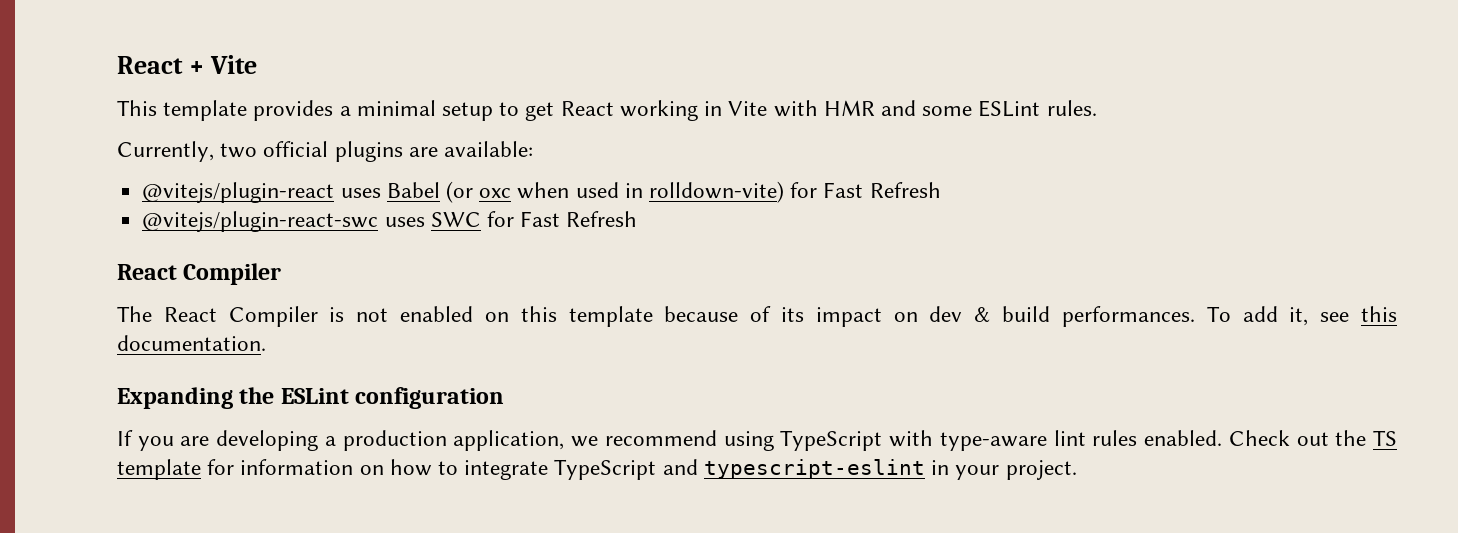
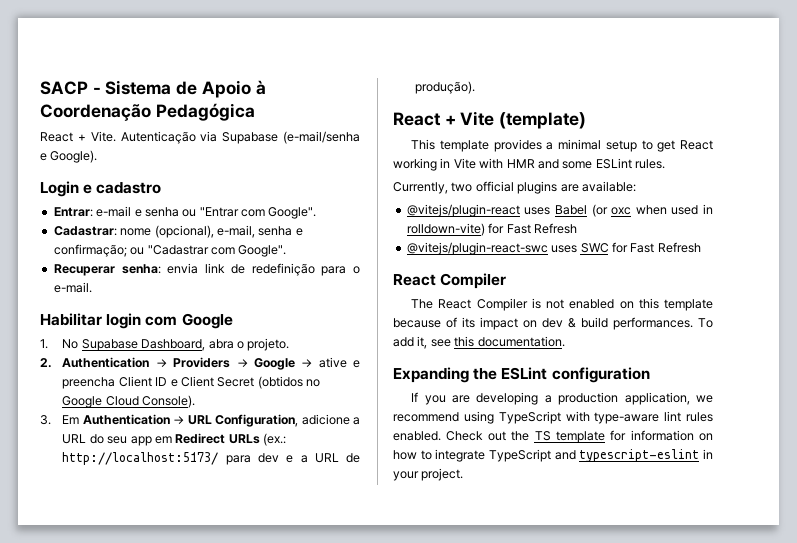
(117, 65) none -> [40,80,266,98] [40,103,255,121] [40,131,360,144] [40,150,98,163] [40,181,162,197] [53,206,317,219] [53,225,303,238] [53,244,287,257] [53,263,360,276] [53,282,92,293] [40,313,233,329] [40,338,290,351] [40,357,361,370] [62,376,321,389] [62,395,196,408] [40,414,361,427] [62,433,287,446] [62,452,361,465] [415,81,476,94] SACP - Sistema de Apoio à Coordenação Pedagógica // React + Vite. Autenticação via Supabase (e-mail/senha e Google). // Login e cadastro // Entrar: e-mail e senha ou "Entrar com Google". // Cadastrar: nome (opcional), e-mail, senha e confirmação; ou "Cadastrar com Google". // Recuperar senha: envia link de redefinição para o e-mail. // Habilitar login com Google // 1. No Supabase Dashboard, abra o projeto. // 2. Authentication → Providers → Google → ative e preencha Client ID e Client Secret (obtidos no Google Cloud Console). // 3. Em Authentication → URL Configuration, adicione a URL do seu app em Redirect URLs (ex.: http://localhost:5173/ para dev e a URL de produção). //
(257, 64) none -> [499,112,587,129] (template)

